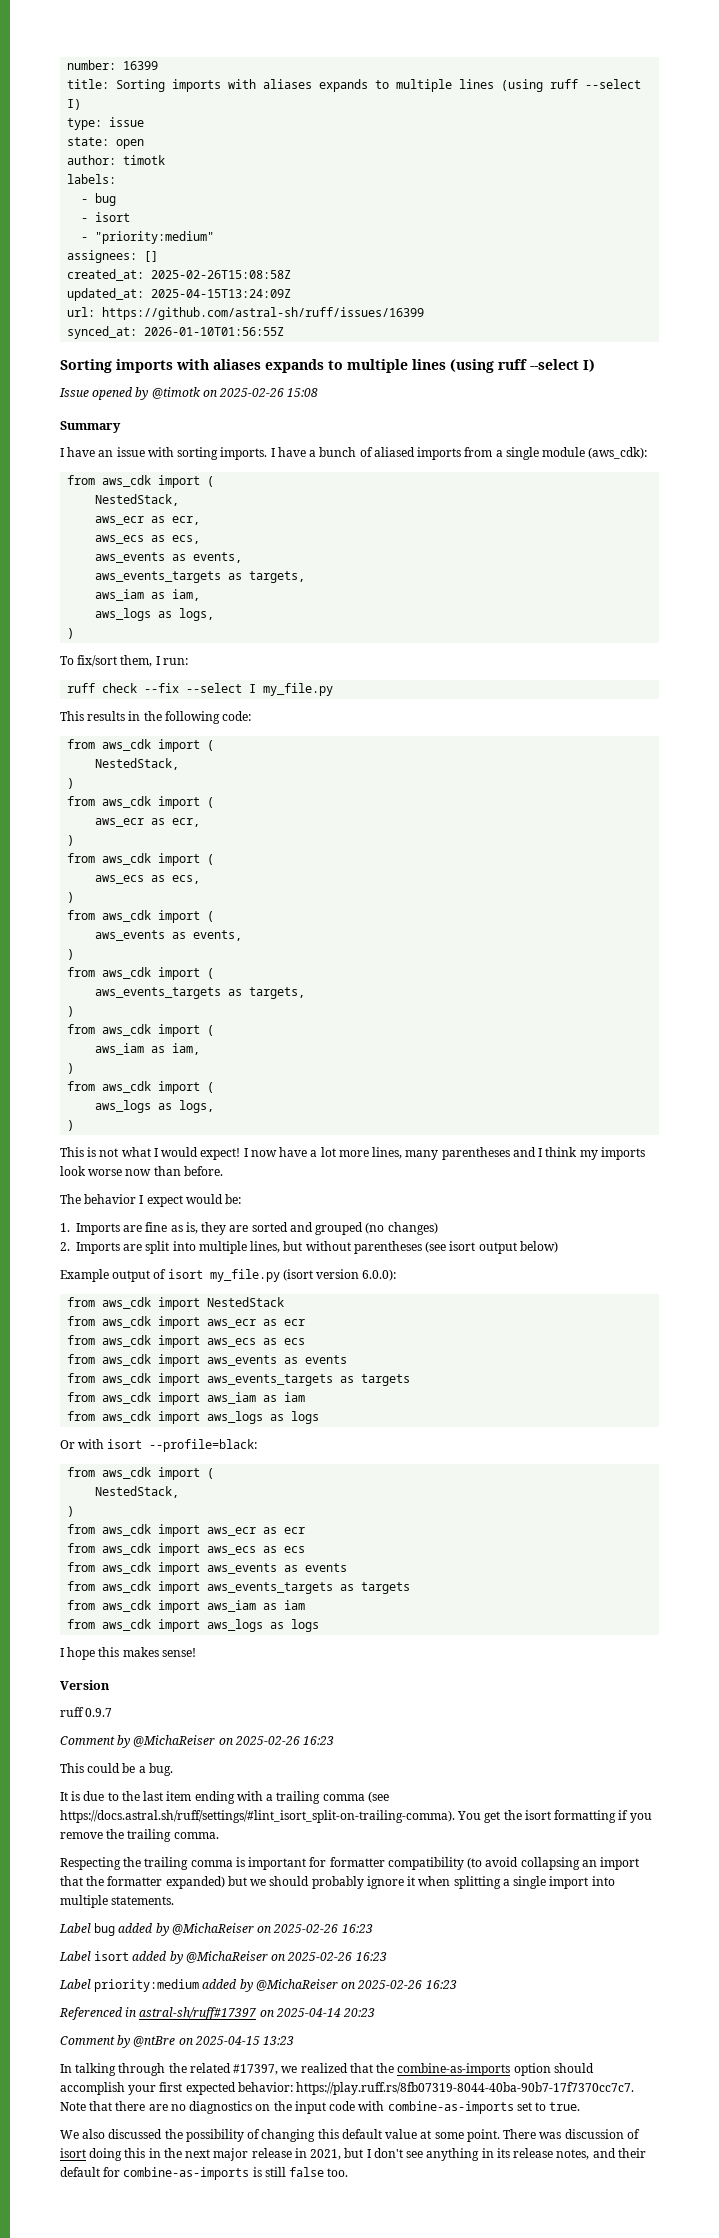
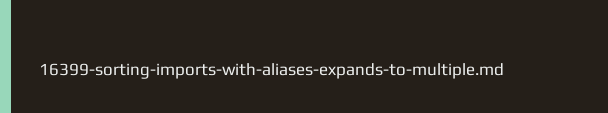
[67,60,159,70] [67,79,642,92] [67,99,82,110] [67,117,145,130] [67,137,145,149] [67,155,166,165] [67,174,117,184] [81,193,117,206] [81,212,131,222] [81,231,215,244] [67,250,159,263] [67,269,292,281] [67,288,292,301] [67,307,425,320] [67,326,285,339] [60,359,595,373] [59,387,319,400] [60,421,121,433] [60,447,648,460] [67,475,215,488] [95,494,180,506] [95,516,201,525] [95,535,201,544] [95,552,243,563] [95,571,306,583] [95,589,201,601] [95,608,215,621] [67,628,75,639] [60,655,188,667] [67,683,334,696] [60,711,252,724] [67,739,215,752] [95,758,180,770] [67,778,75,789] [67,796,215,809] [95,818,201,827] [67,835,75,846] [67,853,215,866] [95,875,201,884] [67,892,75,903] [67,910,215,923] [95,930,243,941] [67,949,75,960] [67,967,215,980] [95,987,306,999] [67,1006,75,1017] [67,1024,215,1037] [95,1043,201,1055] [67,1063,75,1074] [67,1081,215,1094] [95,1100,215,1113] [67,1120,75,1131] [60,1147,645,1160] [60,1166,223,1176] [60,1194,242,1207] [60,1222,438,1235] [60,1241,558,1254] [60,1269,397,1282] [67,1297,285,1310] [67,1316,306,1329] [67,1335,306,1348] [67,1354,348,1367] [67,1373,411,1386] [67,1392,306,1405] [67,1411,320,1424] [60,1439,258,1452] [67,1467,215,1480] [95,1486,180,1498] [67,1506,75,1517] [67,1524,306,1537] [67,1543,306,1556] [67,1562,348,1575] [67,1581,411,1594] [67,1600,306,1613] [67,1619,320,1632] [60,1647,196,1660] [60,1680,110,1690] [60,1707,113,1717] [60,1735,335,1748] [60,1763,173,1776] [60,1791,389,1804] [60,1810,652,1823] [60,1829,219,1842] [60,1857,640,1870] [60,1876,615,1889] [60,1895,175,1908] [59,1923,373,1936] [59,1951,387,1964] [59,1979,457,1992] [59,2007,376,2020] [60,2035,295,2048] [60,2063,594,2076] [60,2082,635,2095] [60,2101,581,2114] [60,2129,640,2142] [60,2148,646,2161] [60,2167,349,2180] number: 16399 // title: Sorting imports with aliases expands to multiple lines (using ruff --select I) // type: issue // state: open // author: timotk // labels: // - bug // - isort // - "priority:medium" // assignees: [] // created_at: 2025-02-26T15:08:58Z // updated_at: 2025-04-15T13:24:09Z // url: https://github.com/astral-sh/ruff/issues/16399 // synced_at: 2026-01-10T01:56:55Z // Sorting imports with aliases expands to multiple lines (using ruff --select I) // Issue opened by @timotk on 2025-02-26 15:08 // Summary // I have an issue with sorting imports. I have a bunch of aliased imports from a single module (aws_cdk): // from aws_cdk import ( // NestedStack, // aws_ecr as ecr, // aws_ecs as ecs, // aws_events as events, // aws_events_targets as targets, // aws_iam as iam, // aws_logs as logs, // ) // To fix/sort them, I run: // ruff check --fix --select I my_file.py // This results in the following code: // from aws_cdk import ( // NestedStack, // ) // from aws_cdk import ( // aws_ecr as ecr, // ) // from aws_cdk import ( // aws_ecs as ecs, // ) // from aws_cdk import ( // aws_events as events, // ) // from aws_cdk import ( // aws_events_targets as targets, // ) // from aws_cdk import ( // aws_iam as iam, // ) // from aws_cdk import ( // aws_logs as logs, // ) // This is not what I would expect! I now have a lot more lines, many parentheses and I think my imports look worse now than before. // The behavior I expect would be: // 1. Imports are fine as is, they are sorted and grouped (no changes) // 2. Imports are split into multiple lines, but without parentheses (see isort output below) // Example output of isort my_file.py (isort version 6.0.0): // from aws_cdk import NestedStack // from aws_cdk import aws_ecr as ecr // from aws_cdk import aws_ecs as ecs // from aws_cdk import aws_events as events // from aws_cdk import aws_events_targets as targets // from aws_cdk import aws_iam as iam // from aws_cdk import aws_logs as logs // Or with isort --profile=black: // from aws_cdk import ( // NestedStack, // ) // from aws_cdk import aws_ecr as ecr // from aws_cdk import aws_ecs as ecs // from aws_cdk import aws_events as events // from aws_cdk import aws_events_targets as targets // from aws_cdk import aws_iam as iam // from aws_cdk import aws_logs as logs // I hope this makes sense! // Version // ruff 0.9.7 // Comment by @MichaReiser on 2025-02-26 16:23 // This could be a bug. // It is due to the last item ending with a trailing comma (see https://docs.astral.sh/ruff/settings/#lint_isort_split-on-trailing-comma). You get the isort formatting if you remove the trailing comma. // Respecting the trailing comma is important for formatter compatibility (to avoid collapsing an import that the formatter expanded) but we should probably ignore it when splitting a single import into multiple statements. // Label bug added by @MichaReiser on 2025-02-26 16:23 // Label isort added by @MichaReiser on 2025-02-26 16:23 // Label priority:medium added by @MichaReiser on 2025-02-26 16:23 // Referenced in astral-sh/ruff#17397 on 2025-04-14 20:23 // Comment by @ntBre on 2025-04-15 13:23 // In talking through the related #17397, we realized that the combine-as-imports option should accomplish your first expected behavior: https://play.ruff.rs/8fb07319-8044-40ba-90b7-17f7370cc7c7. Note that there are no diagnostics on the input code with combine-as-imports set to true. // We also discussed the possibility of changing this default value at some point. There was discussion of isort doing this in the next major release in 2021, but I don't see anything in its release notes, and their default for combine-as-imports is still false too. -> [39,63,504,79] 16399-sorting-imports-with-aliases-expands-to-multiple.md

